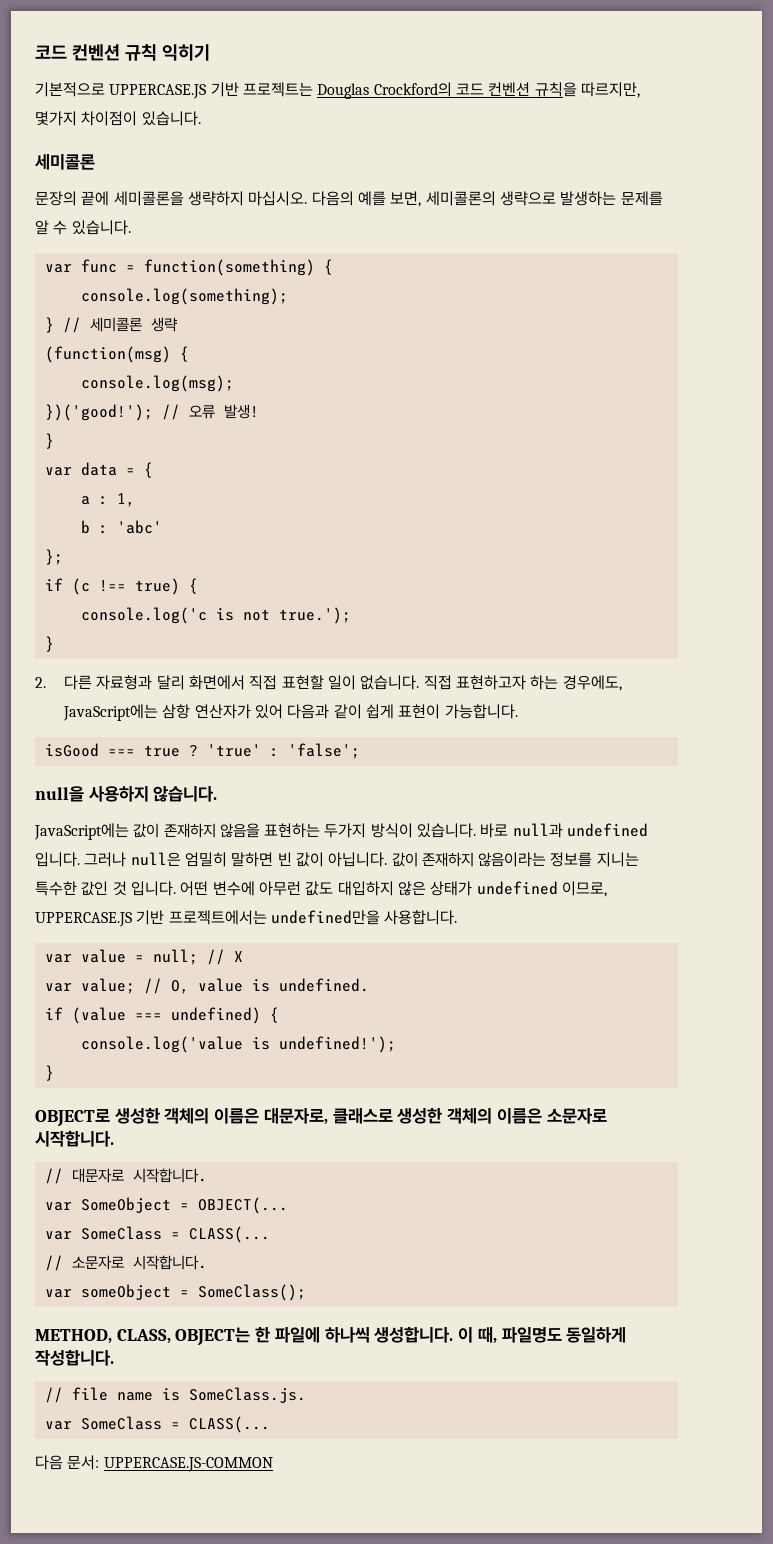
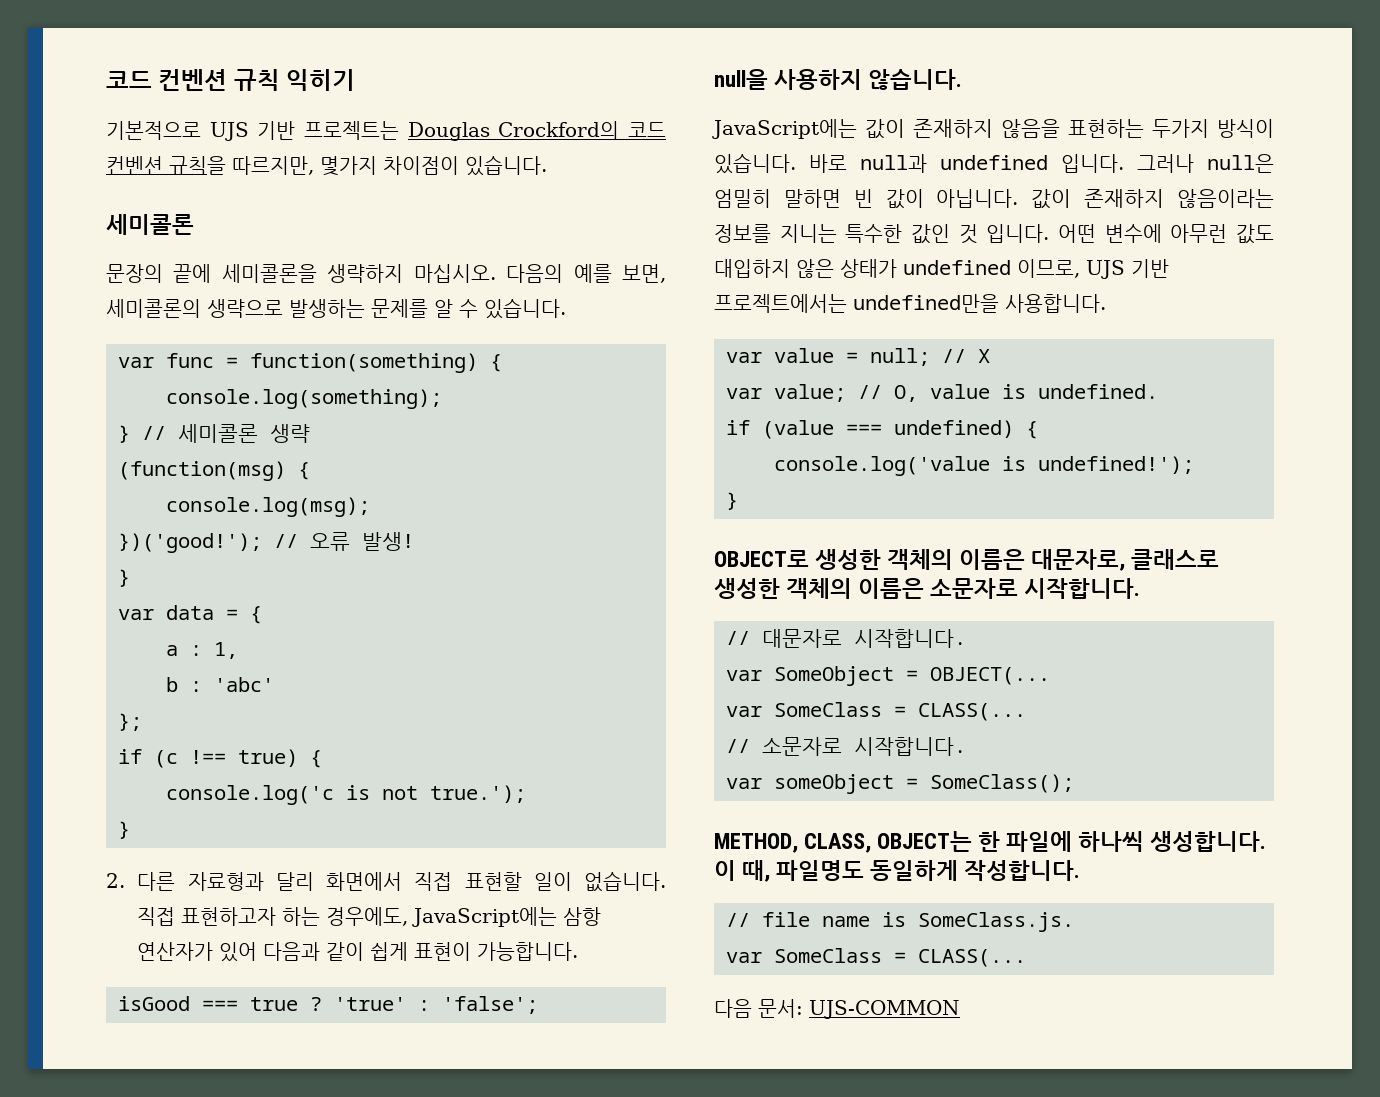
[109,84,207,99] UPPERCASE.JS -> [209,122,249,141] UJS
[35,912,132,927] UPPERCASE.JS -> [1086,260,1125,279] UJS
[103,1457,273,1472] UPPERCASE.JS-COMMON -> [809,1000,960,1019] UJS-COMMON

